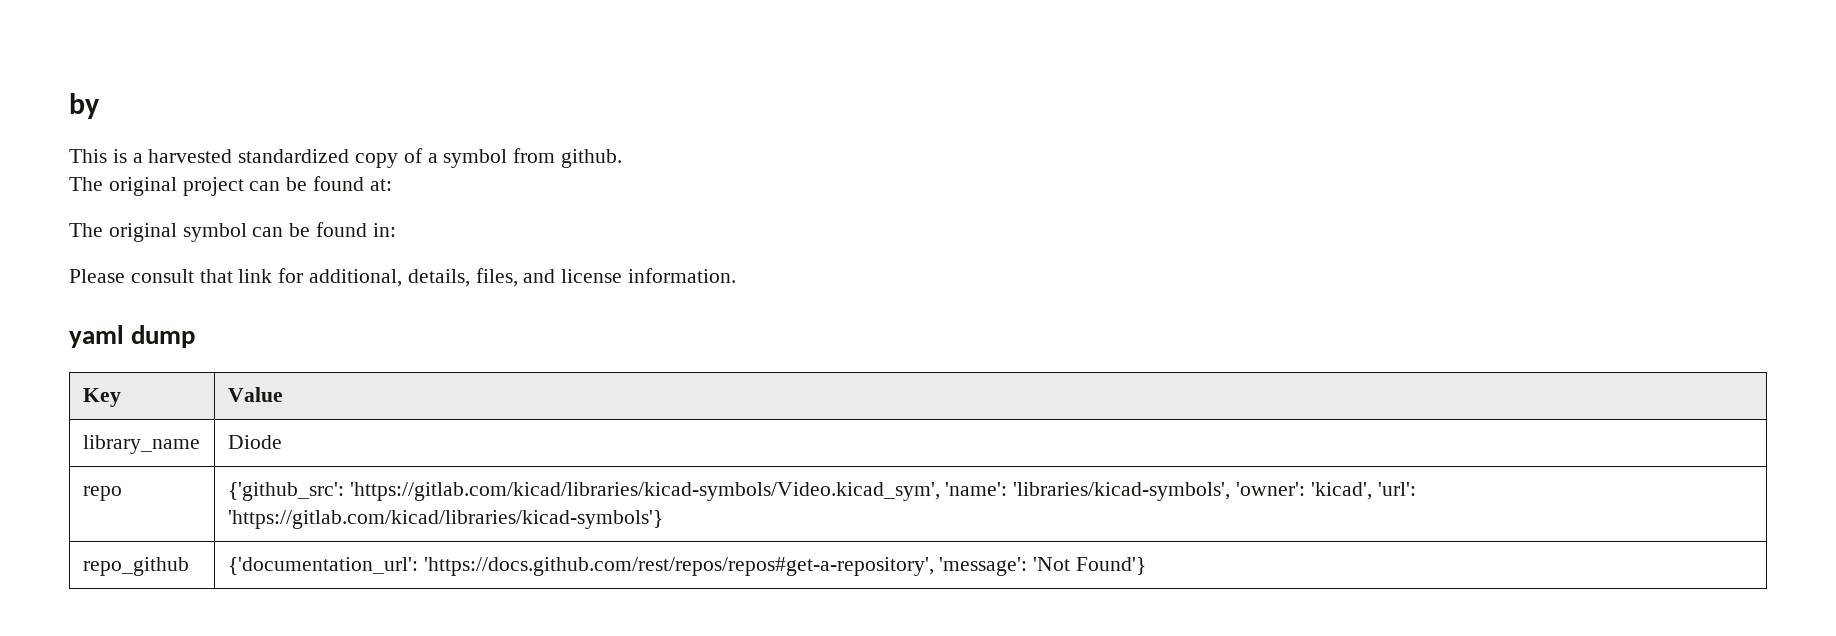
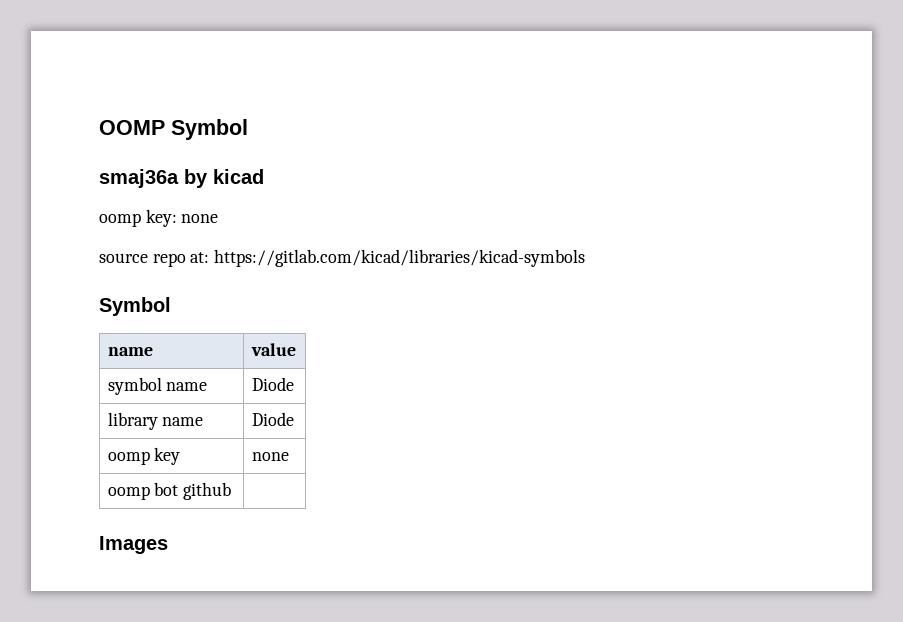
[69,93,100,119] [69,148,623,168] [69,176,392,196] [69,222,396,242] [69,268,737,287] [69,325,196,348] [82,388,121,407] [227,387,283,402] [82,435,200,454] [227,435,282,449] [82,486,122,501] [227,482,1416,501] [227,510,663,529] [82,557,189,576] [227,557,1146,576] by // This is a harvested standardized copy of a symbol from github. // The original project can be found at: // The original symbol can be found in: // Please consult that link for additional, details, files, and license information. // yaml dump // Key | Value // library_name | Diode // repo | {'github_src': 'https://gitlab.com/kicad/libraries/kicad-symbols/Video.kicad_sym', 'name': 'libraries/kicad-symbols', 'owner': 'kicad', 'url': 'https://gitlab.com/kicad/libraries/kicad-symbols'} // repo_github | {'documentation_url': 'https://docs.github.com/rest/repos/repos#get-a-repository', 'message': 'Not Found'} -> [99,119,248,140] [99,169,264,188] [99,209,219,227] [99,249,586,267] [99,297,171,316] [107,347,153,356] [250,343,296,356] [107,377,208,395] [251,377,294,391] [107,412,204,430] [251,412,294,426] [107,447,181,465] [251,452,289,461] [107,482,231,500] [99,536,168,554] OOMP Symbol // smaj36a by kicad // oomp key: none // source repo at: https://gitlab.com/kicad/libraries/kicad-symbols // Symbol // name | value // symbol name | Diode // library name | Diode // oomp key | none // oomp bot github | // Images

